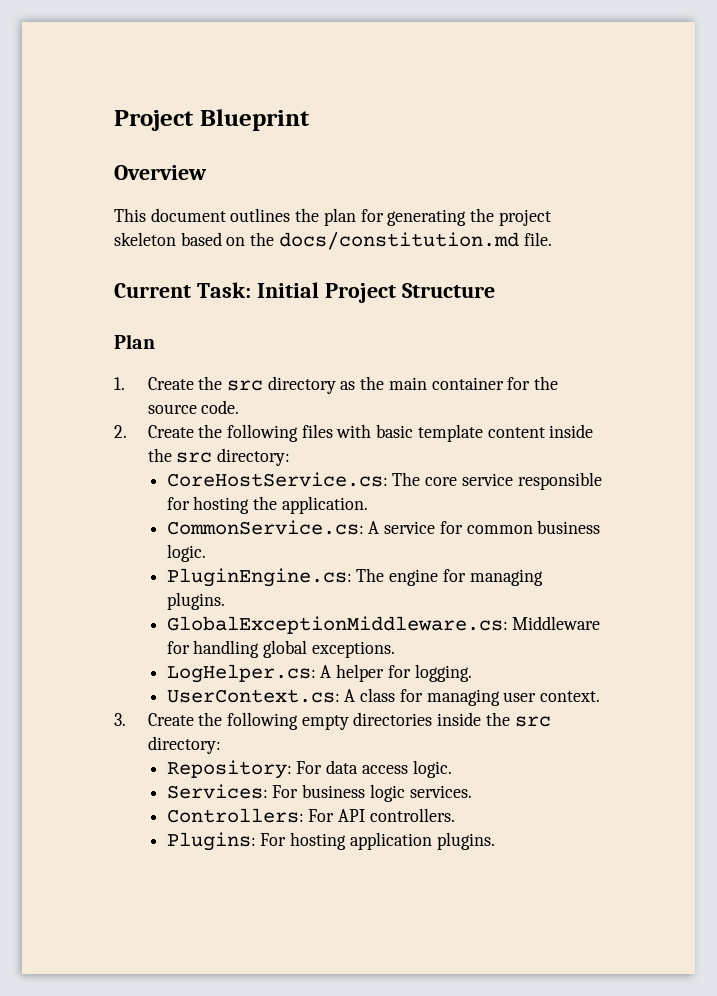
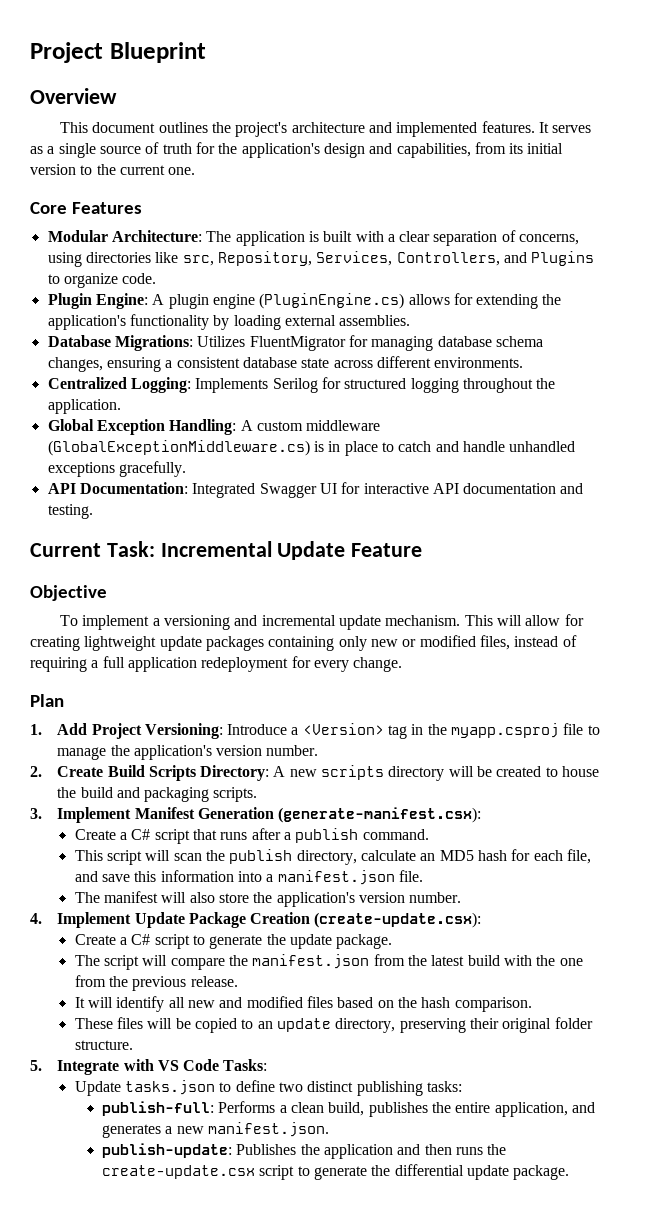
[323,208,551,226] [114,232,552,250] [114,282,495,303] [114,334,155,349] [114,376,559,394] [147,400,240,414] [114,424,594,442] [147,448,290,466] [166,472,602,490] [166,496,368,514] [166,520,601,535] [166,544,206,562] [166,568,543,587] [166,592,225,610] [166,616,601,634] [166,640,395,658] [166,664,472,683] [166,688,601,706] [114,712,551,730] [147,736,221,754] [166,760,452,779] [166,784,472,802] [166,808,455,823] [166,832,495,851] plan for generating the project skeleton based on the docs/constitution.md file. // Current Task: Initial Project Structure // Plan // 1. Create the src directory as the main container for the source code. // 2. Create the following files with basic template content inside the src directory: // CoreHostService.cs: The core service responsible for hosting the application. // CommonService.cs: A service for common business logic. // PluginEngine.cs: The engine for managing plugins. // GlobalExceptionMiddleware.cs: Middleware for handling global exceptions. // LogHelper.cs: A helper for logging. // UserContext.cs: A class for managing user context. // 3. Create the following empty directories inside the src directory: // Repository: For data access logic. // Services: For business logic services. // Controllers: For API controllers. // Plugins: For hosting application plugins. -> [235,121,592,137] [30,142,564,158] [30,164,196,175] [30,202,142,214] [47,230,580,246] [47,251,595,267] [47,273,157,288] [47,293,562,309] [47,314,411,330] [47,335,543,351] [47,356,524,372] [47,377,556,393] [47,399,121,414] [47,419,381,435] [47,440,576,456] [47,461,186,477] [47,482,584,498] [47,504,93,519] [30,541,423,560] [30,585,107,601] [60,614,584,630] [30,635,577,651] [30,656,403,672] [30,694,64,707] [30,723,600,739] [57,745,319,760] [30,765,600,781] [57,787,258,802] [30,807,482,823] [74,828,429,844] [74,849,591,865] [74,870,424,885] [74,891,462,907] [30,912,482,928] [74,934,393,949] [74,954,583,970] [74,975,238,991] [74,996,532,1012] [74,1017,593,1033] [74,1040,133,1050] [30,1059,268,1075] [74,1080,463,1096] [102,1101,595,1117] [102,1122,329,1138] [102,1143,507,1159] [102,1164,570,1180] project's architecture and implemented features. It serves as a single source of truth for the application's design and capabilities, from its initial version to the current one. // Core Features // Modular Architecture: The application is built with a clear separation of concerns, using directories like src, Repository, Services, Controllers, and Plugins to organize code. // Plugin Engine: A plugin engine (PluginEngine.cs) allows for extending the application's functionality by loading external assemblies. // Database Migrations: Utilizes FluentMigrator for managing database schema changes, ensuring a consistent database state across different environments. // Centralized Logging: Implements Serilog for structured logging throughout the application. // Global Exception Handling: A custom middleware (GlobalExceptionMiddleware.cs) is in place to catch and handle unhandled exceptions gracefully. // API Documentation: Integrated Swagger UI for interactive API documentation and testing. // Current Task: Incremental Update Feature // Objective // To implement a versioning and incremental update mechanism. This will allow for creating lightweight update packages containing only new or modified files, instead of requiring a full application redeployment for every change. // Plan // 1. Add Project Versioning: Introduce a <Version> tag in the myapp.csproj file to manage the application's version number. // 2. Create Build Scripts Directory: A new scripts directory will be created to house the build and packaging scripts. // 3. Implement Manifest Generation (generate-manifest.csx): // Create a C# script that runs after a publish command. // This script will scan the publish directory, calculate an MD5 hash for each file, and save this information into a manifest.json file. // The manifest will also store the application's version number. // 4. Implement Update Package Creation (create-update.csx): // Create a C# script to generate the update package. // The script will compare the manifest.json from the latest build with the one from the previous release. // It will identify all new and modified files based on the hash comparison. // These files will be copied to an update directory, preserving their original folder structure. // 5. Integrate with VS Code Tasks: // Update tasks.json to define two distinct publishing tasks: // publish-full: Performs a clean build, publishes the entire application, and generates a new manifest.json. // publish-update: Publishes the application and then runs the create-update.csx script to generate the differential update package.

